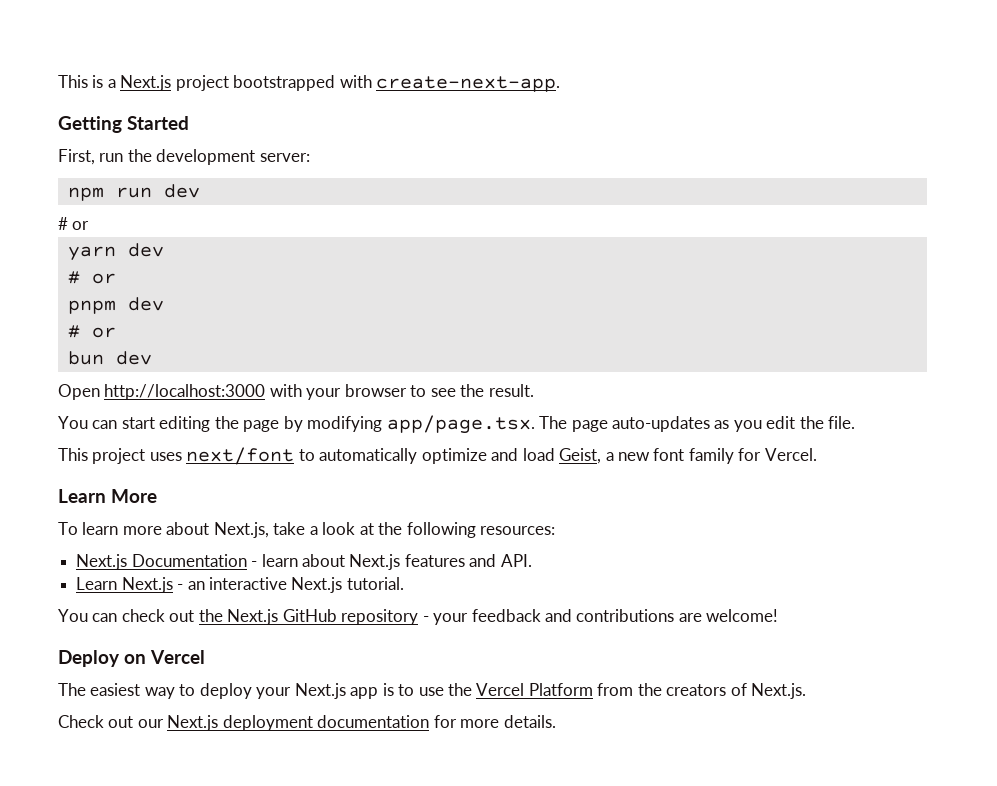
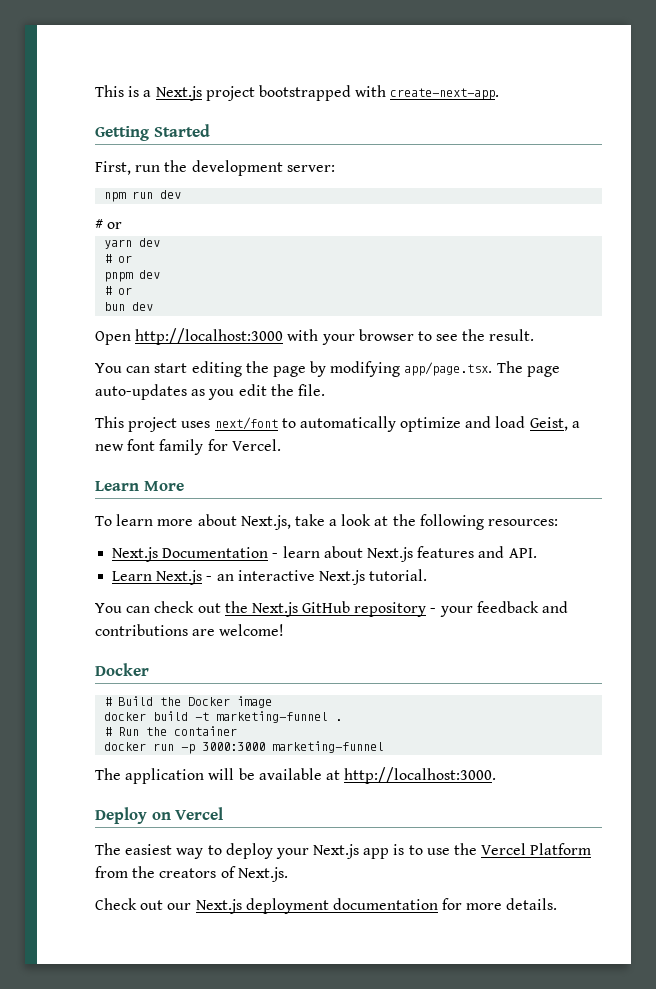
(779, 615) none -> [95,663,149,676] [104,696,273,708] [104,711,343,723] [104,726,238,736] [104,741,385,754] [95,767,497,784] // Docker // # Build the Docker image // docker build -t marketing-funnel . // # Run the container // docker run -p 3000:3000 marketing-funnel // The application will be available at http://localhost:3000.

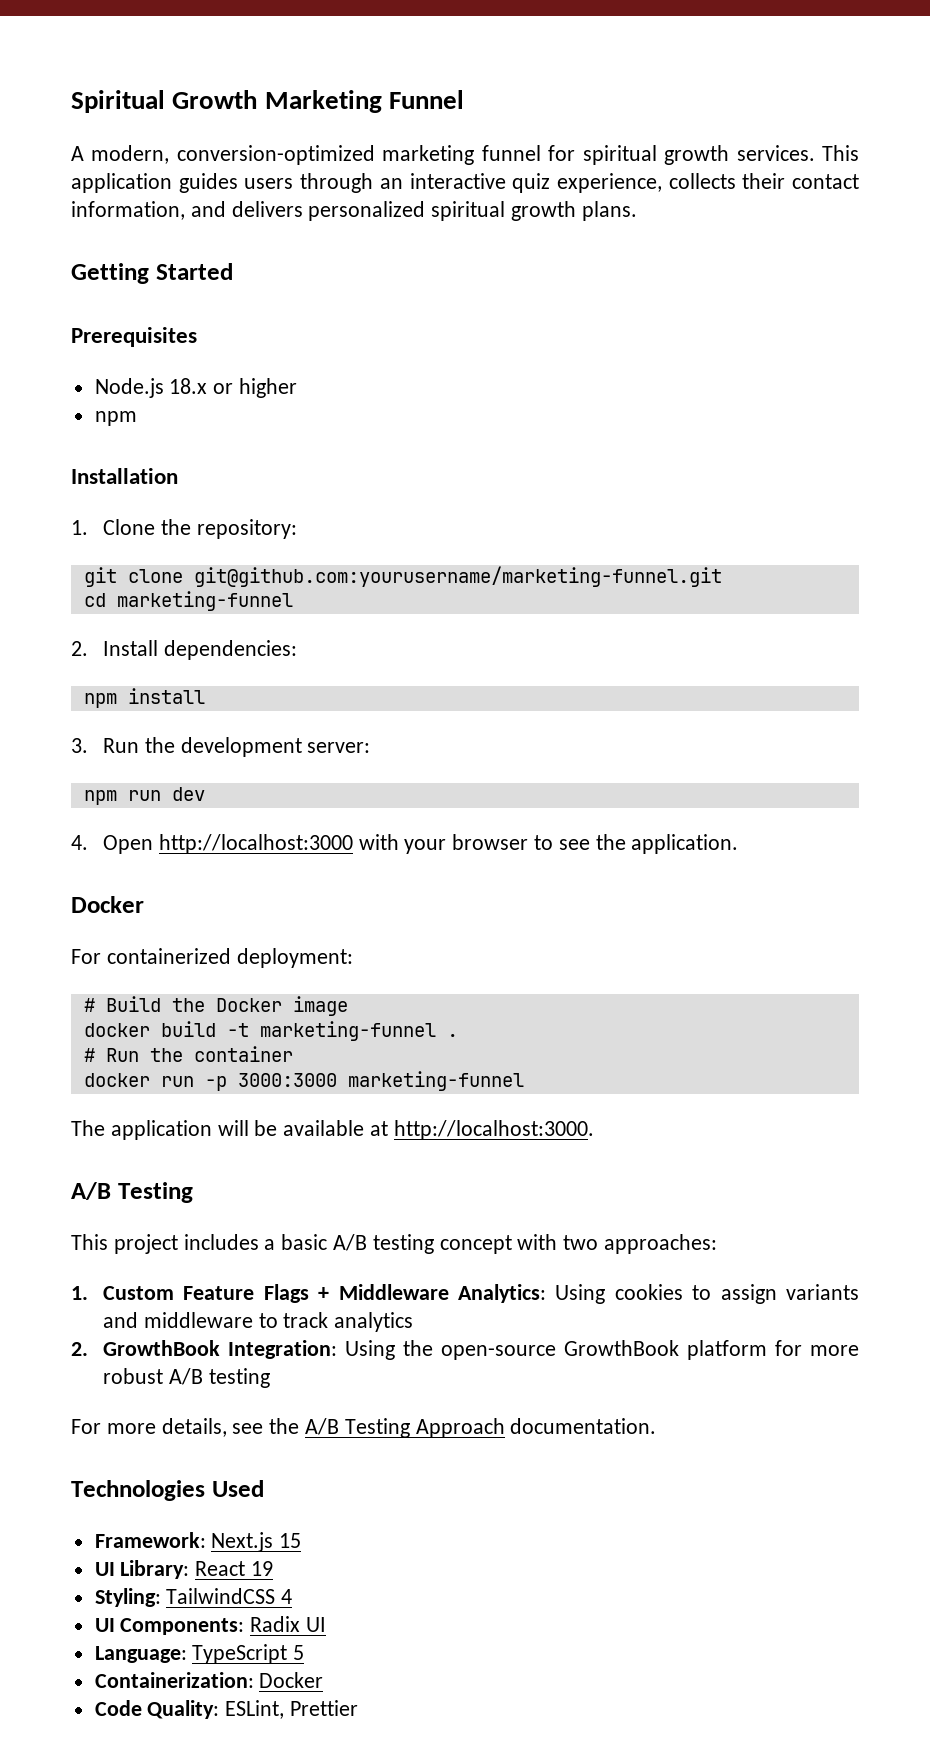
[95,85,500,101] [95,124,210,141] [95,161,161,175] This is a Next.js project bootstrapped with create-next-app. // Getting Started // First, run -> [71,90,464,113] [71,145,860,165] [71,173,859,193] [71,201,637,221] [71,263,233,284] [71,327,197,347] [94,378,298,398] [94,411,137,426] [71,468,178,484] [71,519,297,539] [83,566,722,587] [83,591,293,611] [71,640,297,660] [83,688,205,708] [71,738,140,753] Spiritual Growth Marketing Funnel // A modern, conversion-optimized marketing funnel for spiritual growth services. This application guides users through an interactive quiz experience, collects their contact information, and delivers personalized spiritual growth plans. // Getting Started // Prerequisites // Node.js 18.x or higher // npm // Installation // 1. Clone the repository: // git clone git@github.com:yourusername/marketing-funnel.git // cd marketing-funnel // 2. Install dependencies: // npm install // 3. Run
[95,219,123,229] [104,238,161,249] [104,254,133,263] [104,270,161,282] [104,286,133,295] [104,302,154,311] # or // yarn dev // # or // pnpm dev // # or // bun dev // -> [71,835,88,850] 4.
[489,329,535,341] [95,361,560,377] [95,384,325,400] [95,416,580,432] [95,439,281,455] [95,481,184,491] [95,514,559,530] [112,546,537,562] [112,569,428,585] [95,601,569,617] [95,624,285,636] [95,663,149,676] result. // You can start editing the page by modifying app/page.tsx. The page auto-updates as you edit the file. // This project uses next/font to automatically optimize and load Geist, a new font family for Vercel. // Learn More // To learn more about Next.js, take a look at the following resources: // Next.js Documentation - learn about Next.js features and API. // Learn Next.js - an interactive Next.js tutorial. // You can check out the Next.js GitHub repository - your feedback and contributions are welcome! // Docker -> [631,834,739,854] [71,896,144,913] [71,948,353,968] application. // Docker // For containerized deployment:
[95,807,224,824] [95,843,592,859] [95,866,288,882] [95,898,558,914] Deploy on Vercel // The easiest way to deploy your Next.js app is to use the Vercel Platform from the creators of Next.js. // Check out our Next.js deployment documentation for more details. -> [71,1182,193,1203] [71,1234,718,1254] [71,1284,860,1304] [103,1312,414,1332] [71,1340,859,1360] [103,1368,270,1388] [71,1418,657,1438] [71,1480,264,1501] [94,1532,302,1552] [94,1560,274,1579] [94,1588,293,1607] [94,1616,327,1635] [94,1644,305,1664] [94,1672,324,1688] [94,1700,359,1719] A/B Testing // This project includes a basic A/B testing concept with two approaches: // 1. Custom Feature Flags + Middleware Analytics: Using cookies to assign variants and middleware to track analytics // 2. GrowthBook Integration: Using the open-source GrowthBook platform for more robust A/B testing // For more details, see the A/B Testing Approach documentation. // Technologies Used // Framework: Next.js 15 // UI Library: React 19 // Styling: TailwindCSS 4 // UI Components: Radix UI // Language: TypeScript 5 // Containerization: Docker // Code Quality: ESLint, Prettier

